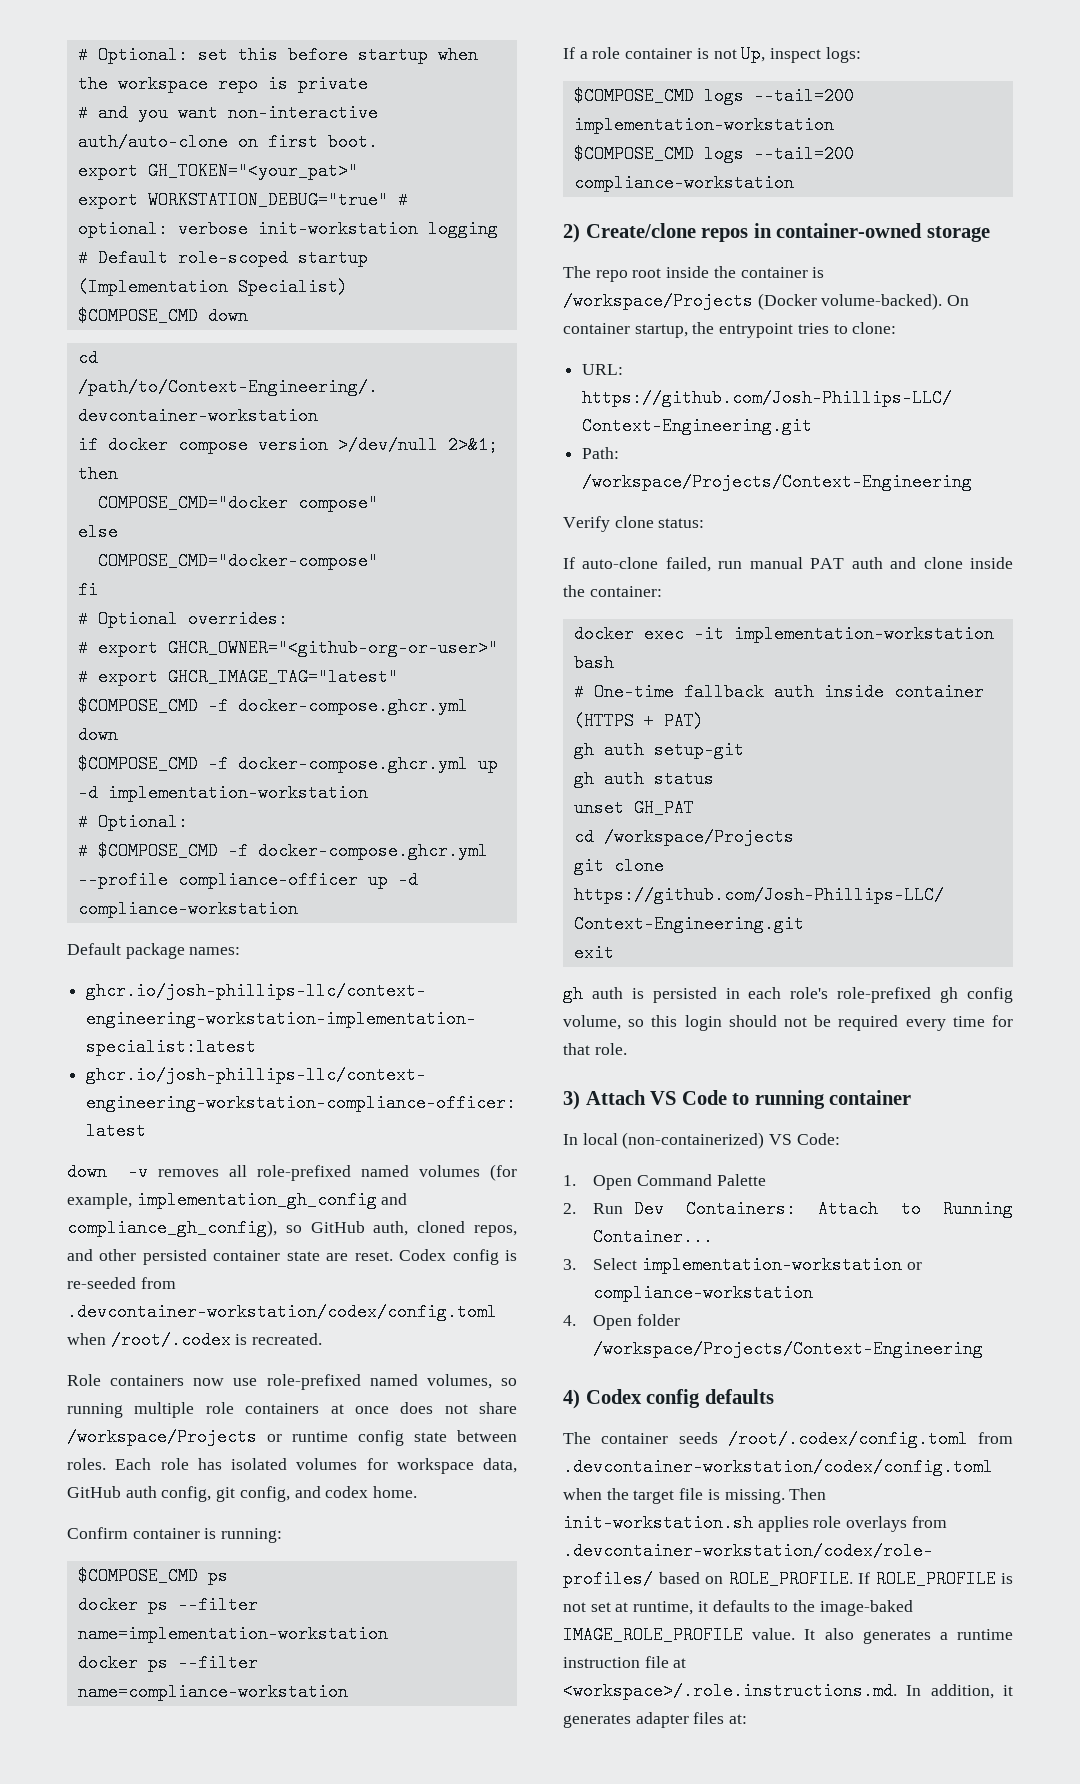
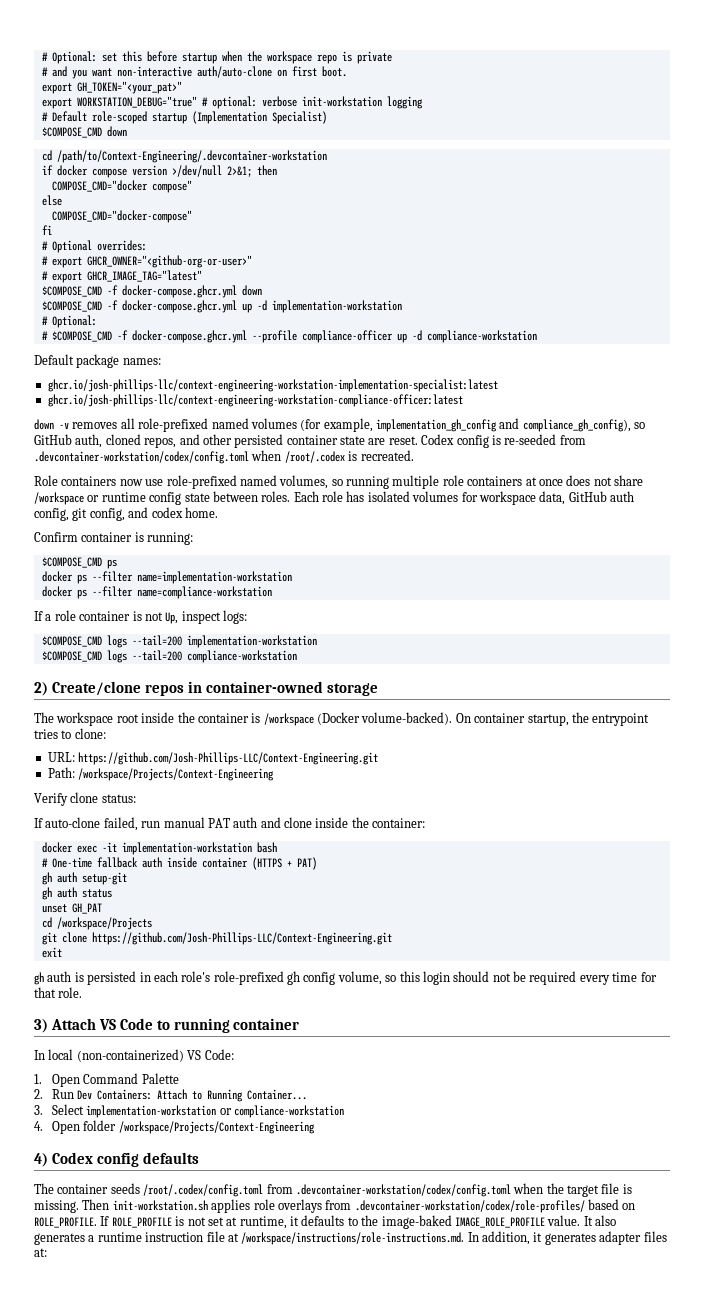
[67,1428,257,1446] /workspace/Projects -> [34,492,84,505] /workspace
[595,270,628,282] repo -> [56,712,114,726] workspace
[563,292,753,310] /workspace/Projects -> [263,713,314,726] /workspace
[563,1682,897,1700] <workspace>/.role.instructions.md. -> [241,1232,465,1245] /workspace/instructions/role-instructions.md.

